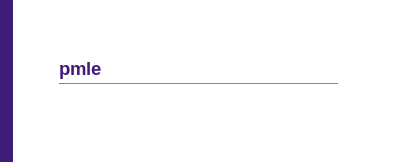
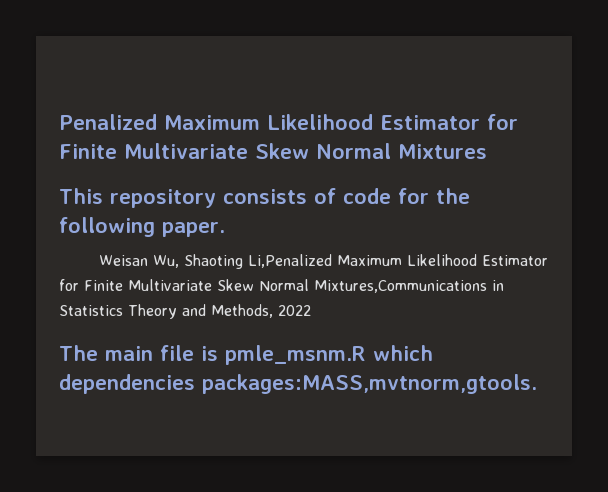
[59,62,101,79] pmle -> [59,114,518,130] [59,143,487,159] [59,188,470,208] [59,217,225,237] [99,254,549,269] [59,279,504,293] [59,304,311,319] [59,345,433,365] [59,374,537,394] Penalized Maximum Likelihood Estimator for Finite Multivariate Skew Normal Mixtures // This repository consists of code for the following paper. // Weisan Wu, Shaoting Li,Penalized Maximum Likelihood Estimator for Finite Multivariate Skew Normal Mixtures,Communications in Statistics Theory and Methods, 2022 // The main file is pmle_msnm.R which dependencies packages:MASS,mvtnorm,gtools.

